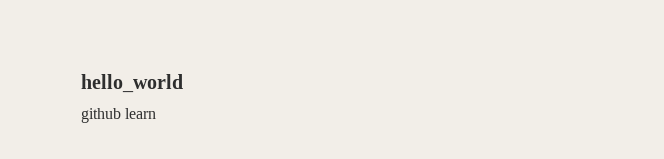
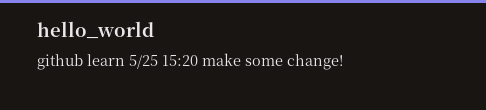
(157, 113) none -> [129,53,343,70] 5/25 15:20 make some change!

